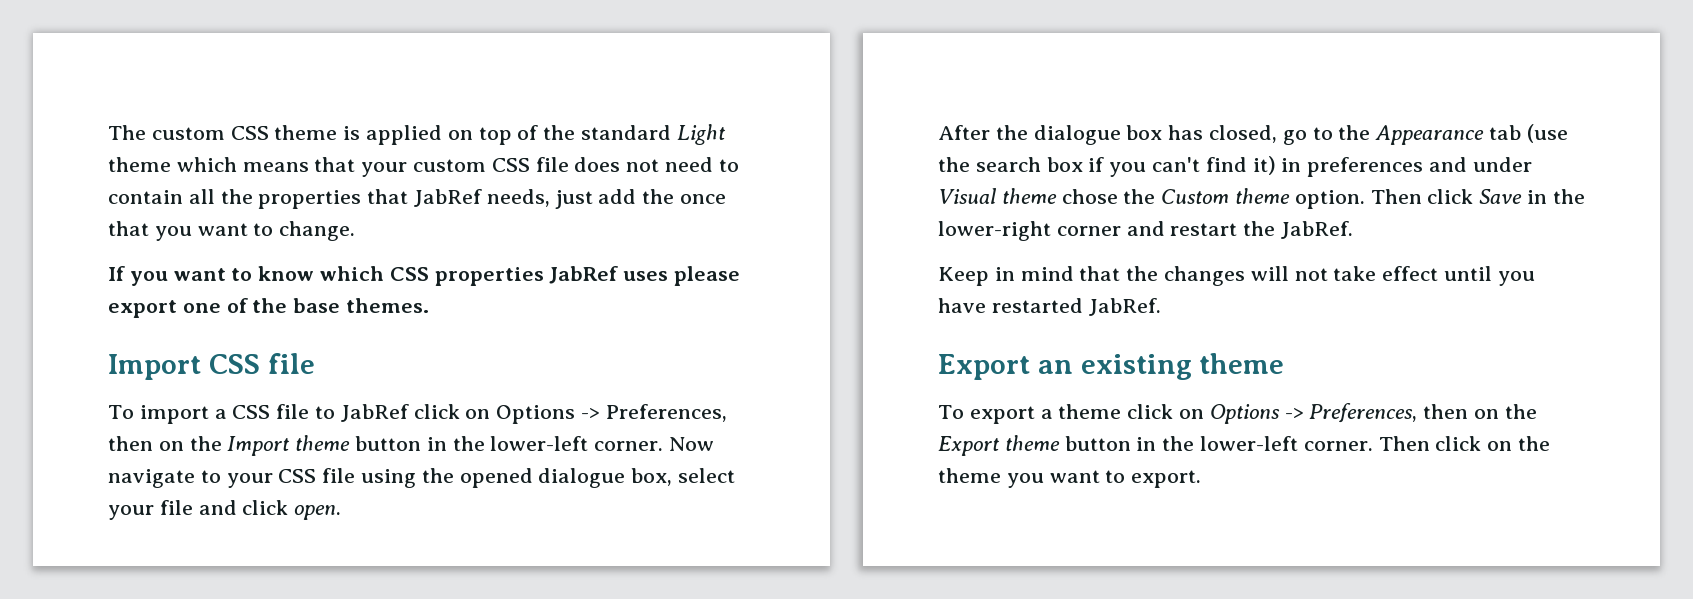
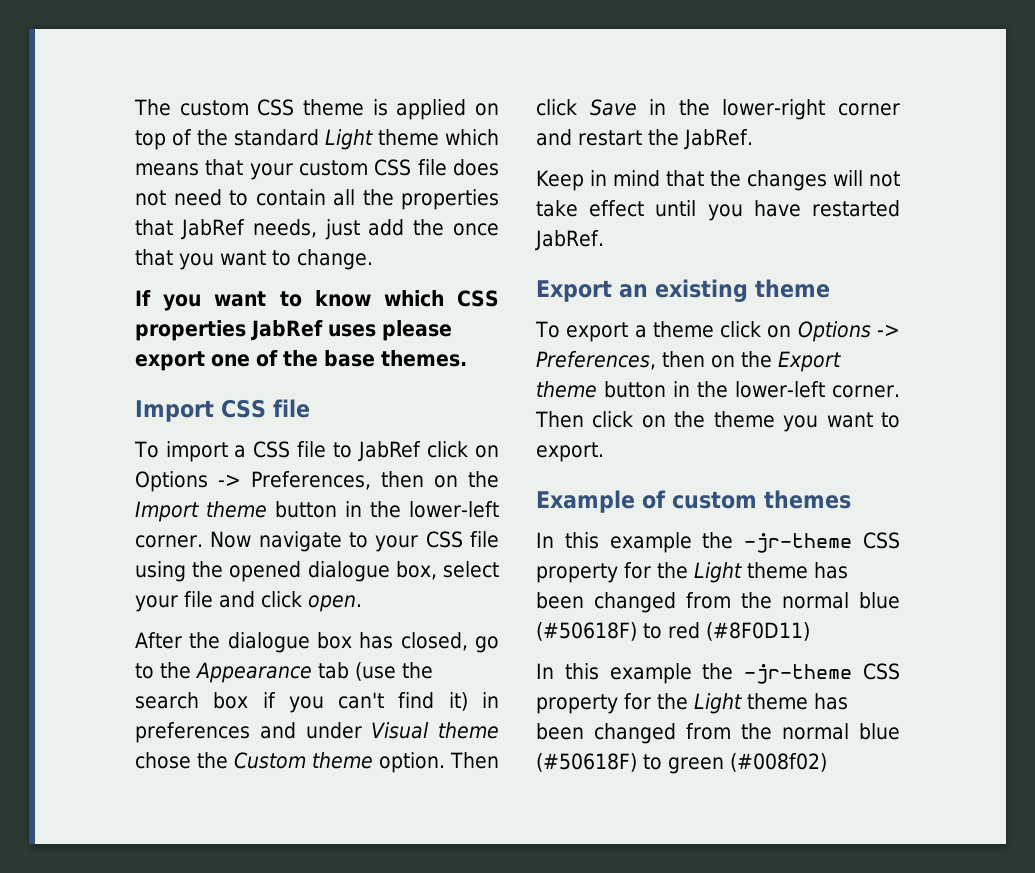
(1202, 479) none -> [536,490,851,513] [536,532,900,553] [536,562,848,583] [536,592,900,613] [536,622,810,641] [536,663,900,684] [536,693,848,714] [536,723,900,744] [536,753,827,774] // Example of custom themes // In this example the -jr-theme CSS property for the Light theme has been changed from the normal blue (#50618F) to red (#8F0D11) // In this example the -jr-theme CSS property for the Light theme has been changed from the normal blue (#50618F) to green (#008f02)

